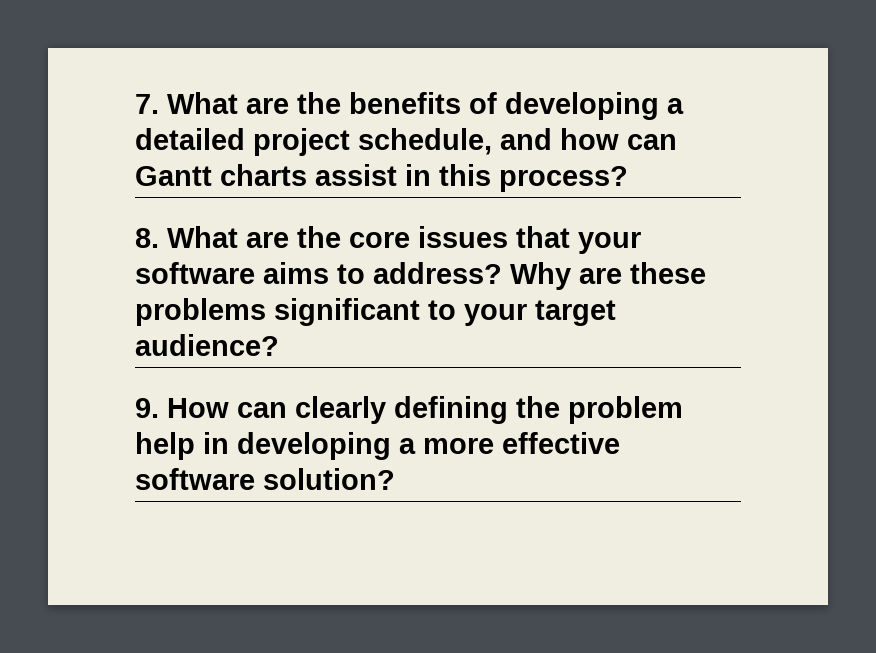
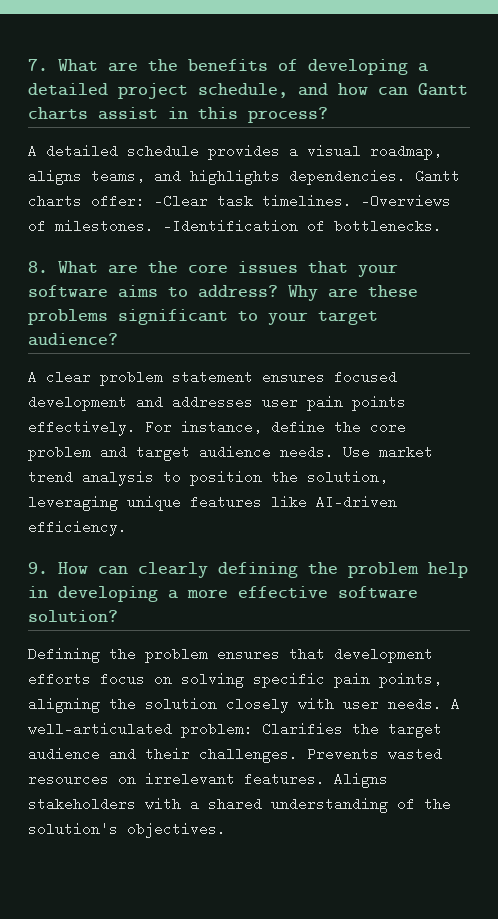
(628, 179) none -> [28,144,442,160] [28,169,460,185] [28,194,451,208] [28,219,442,233] // A detailed schedule provides a visual roadmap, aligns teams, and highlights dependencies. Gantt charts offer: -Clear task timelines. -Overviews of milestones. -Identification of bottlenecks.
(279, 345) none -> [28,370,397,386] [28,395,406,411] [28,420,406,436] [28,445,433,461] [28,470,388,486] [28,495,397,511] [28,520,127,536] // A clear problem statement ensures focused development and addresses user pain points effectively. For instance, define the core problem and target audience needs. Use market trend analysis to position the solution, leveraging unique features like AI-driven efficiency.
(395, 479) none -> [28,647,433,663] [28,672,442,688] [28,697,460,713] [28,722,442,738] [28,747,442,763] [28,772,388,788] [28,797,451,813] [28,822,226,838] // Defining the problem ensures that development efforts focus on solving specific pain points, aligning the solution closely with user needs. A well-articulated problem: Clarifies the target audience and their challenges. Prevents wasted resources on irrelevant features. Aligns stakeholders with a shared understanding of the solution's objectives.

